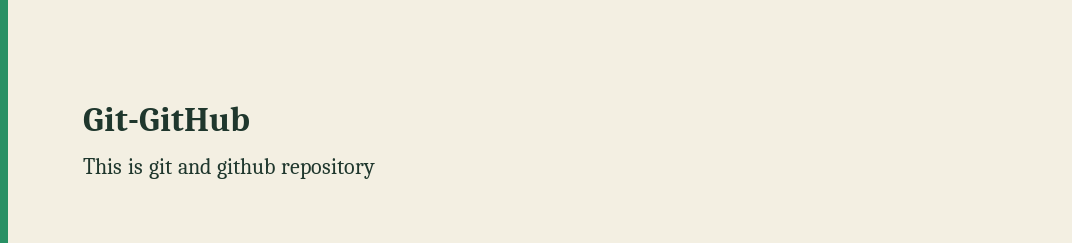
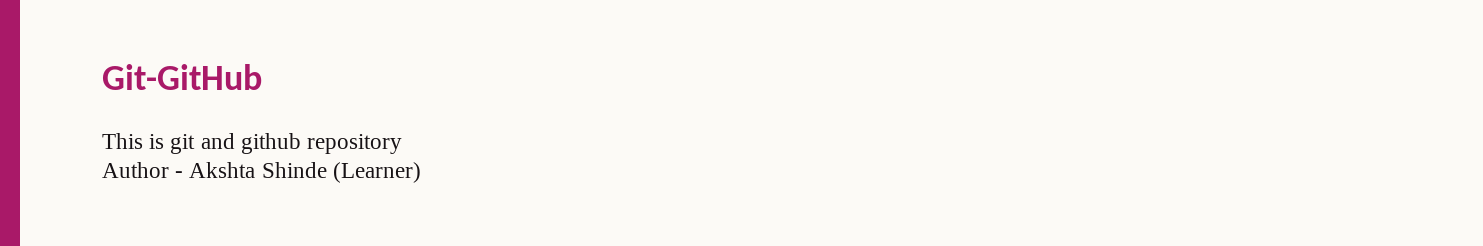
(375, 168) none -> [102,162,421,183] // Author - Akshta Shinde (Learner)

